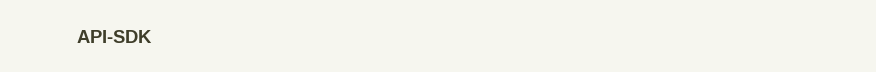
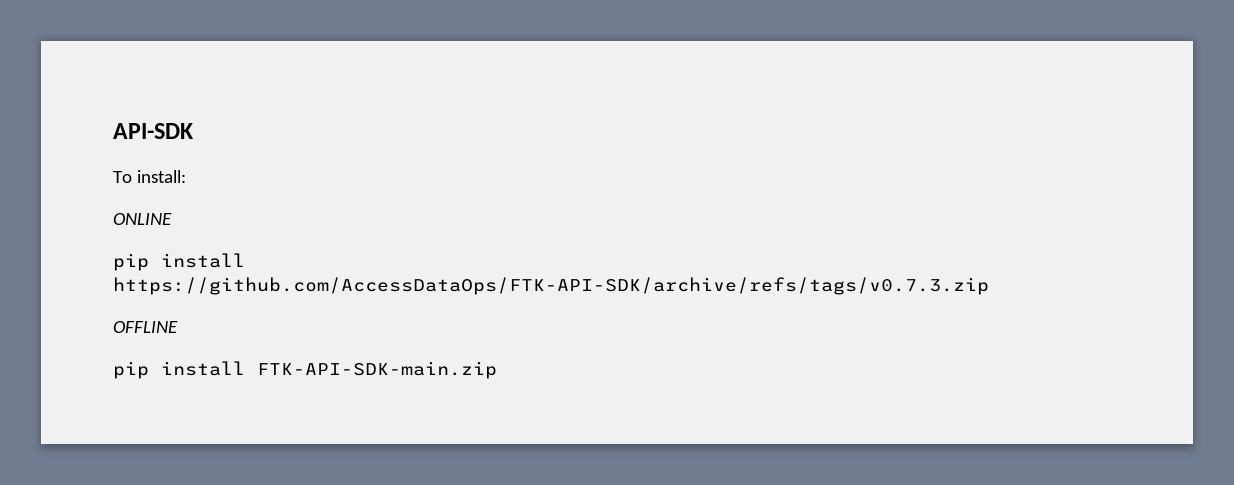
(152, 36) none -> [113,170,186,183] [113,213,172,225] [113,253,245,271] [113,277,989,295] [113,321,178,333] [113,361,497,379] // To install: // ONLINE // pip install https://github.com/AccessDataOps/FTK-API-SDK/archive/refs/tags/v0.7.3.zip // OFFLINE // pip install FTK-API-SDK-main.zip

